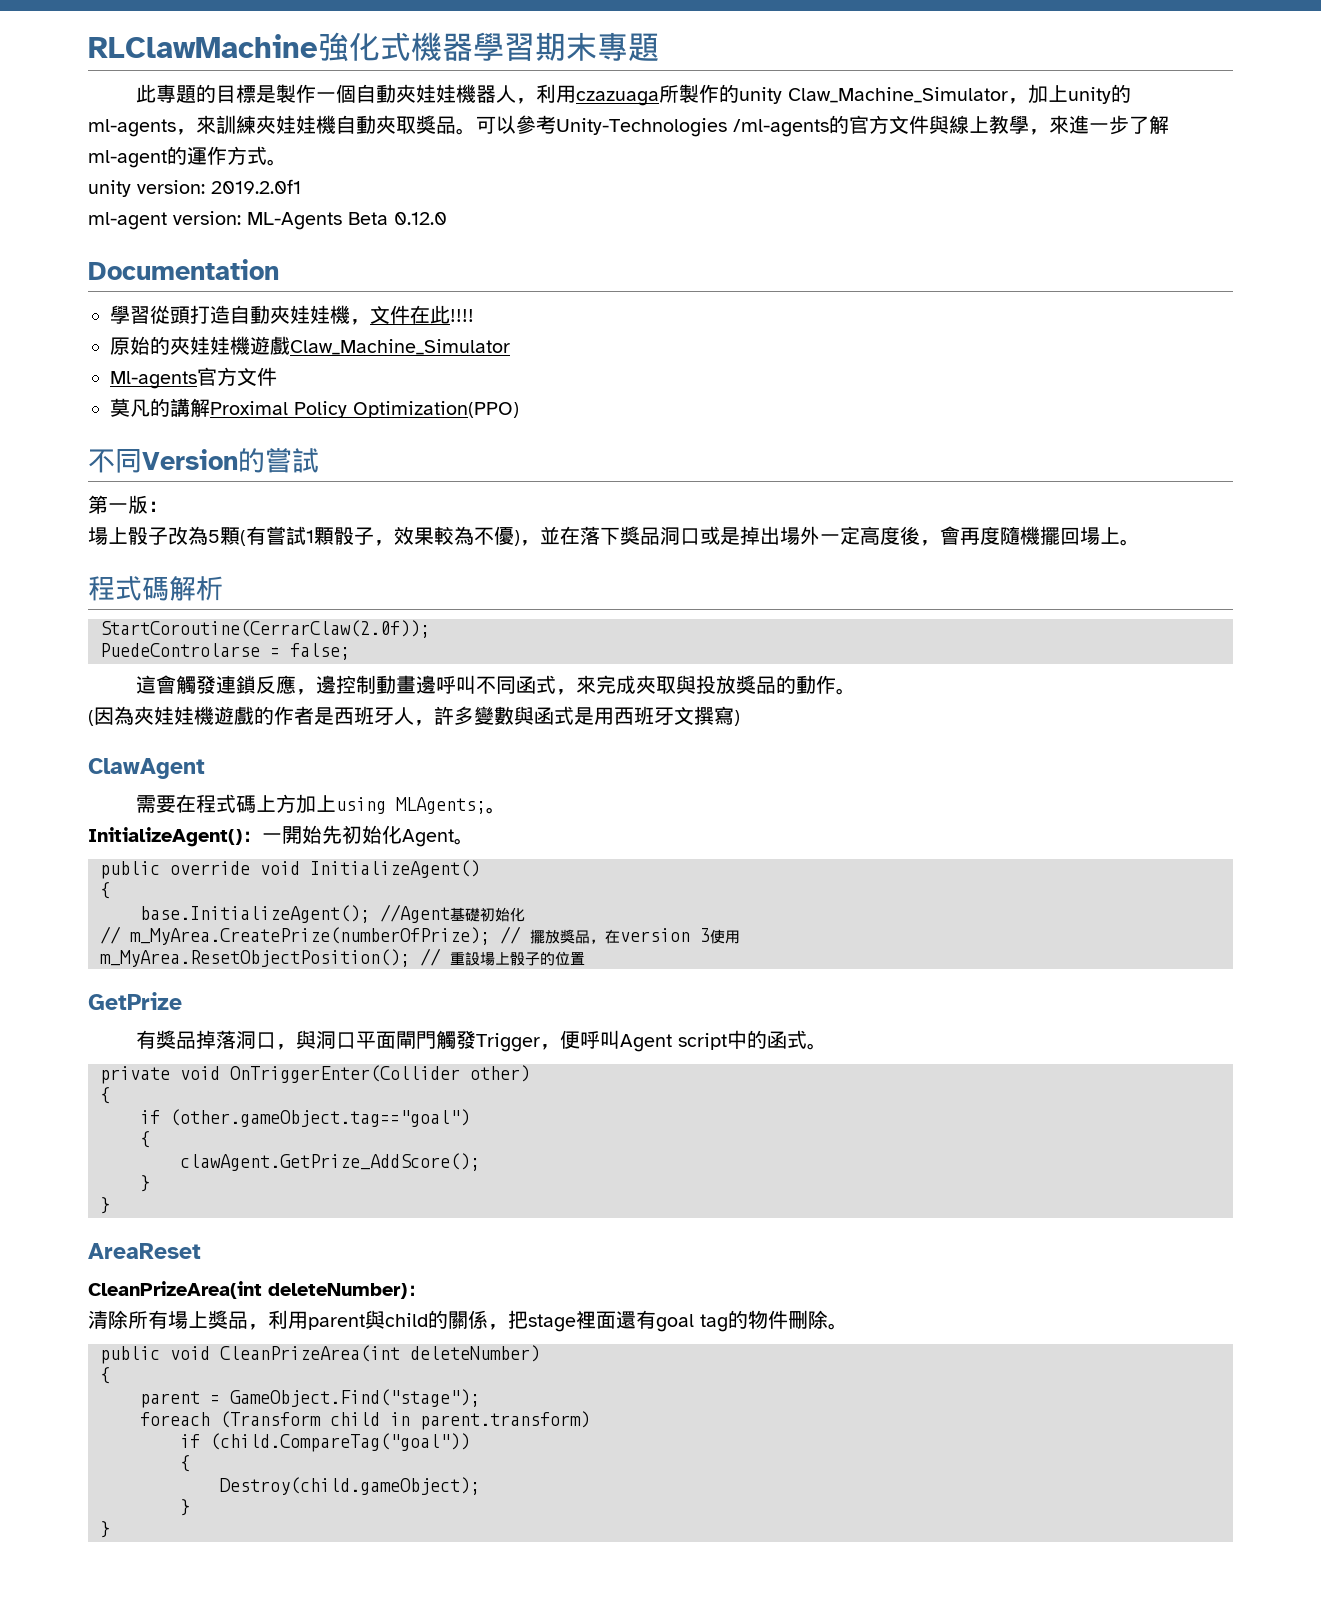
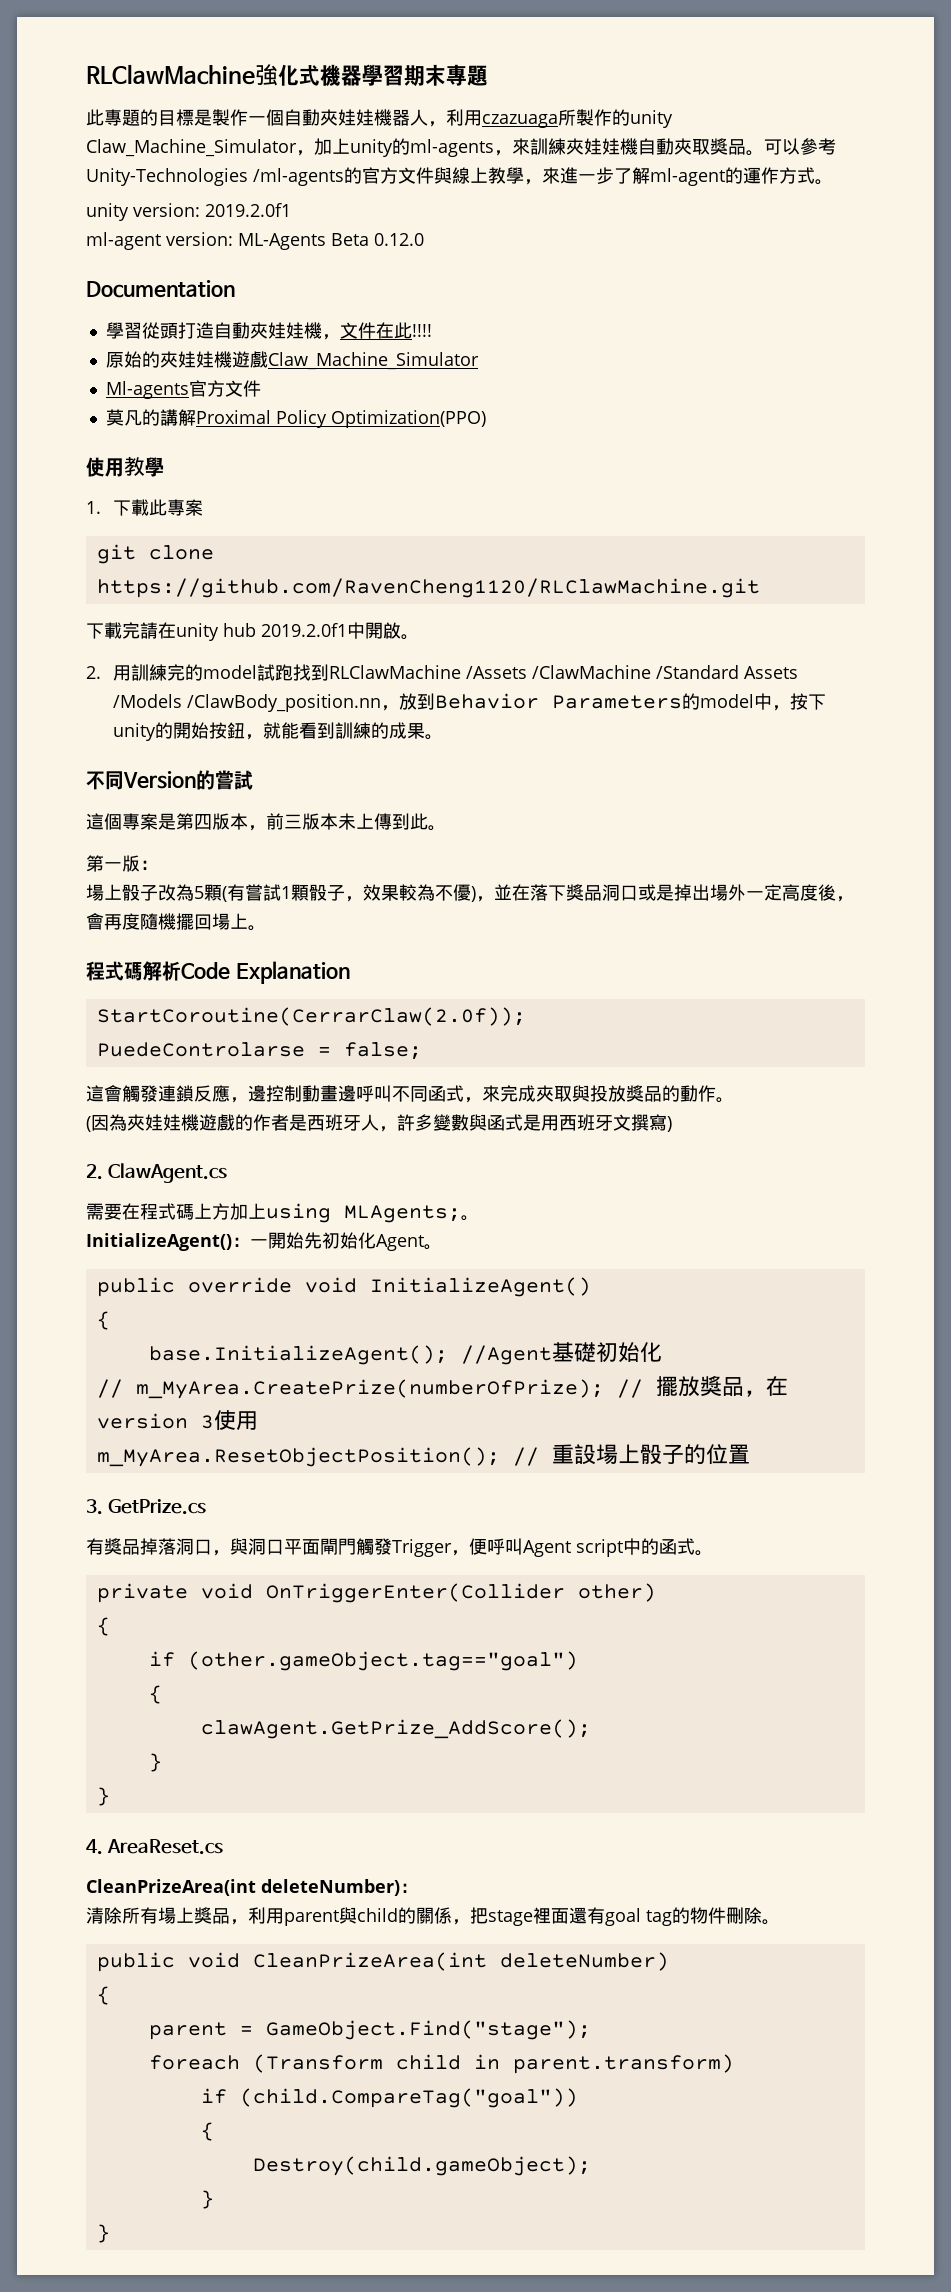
[88,448,319,473] 不同Version的嘗試 -> [86,456,164,477] [86,499,203,516] [96,544,214,564] [96,578,760,598] [86,622,419,641] [86,664,798,681] [112,693,826,712] [112,722,443,741] [86,770,253,790] [86,813,446,831] 使用教學 // 1.下載此專案 // git clone https://github.com/RavenCheng1120/RLClawMachine.git // 下載完請在unity hub 2019.2.0f1中開啟。 // 2.用訓練完的model試跑找到RLClawMachine /Assets /ClawMachine /Standard Assets /Models /ClawBody_position.nn，放到Behavior Parameters的model中，按下unity的開始按鈕，就能看到訓練的成果。 // 不同Version的嘗試 // 這個專案是第四版本，前三版本未上傳到此。
(223, 588) none -> [181,961,350,984] Code Explanation
[88,758,205,779] ClawAgent -> [86,1163,228,1183] 2. ClawAgent.cs
[88,992,182,1010] GetPrize -> [86,1499,207,1515] 3. GetPrize.cs
[88,1243,201,1259] AreaReset -> [86,1839,224,1855] 4. AreaReset.cs

